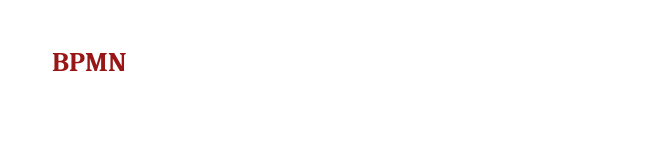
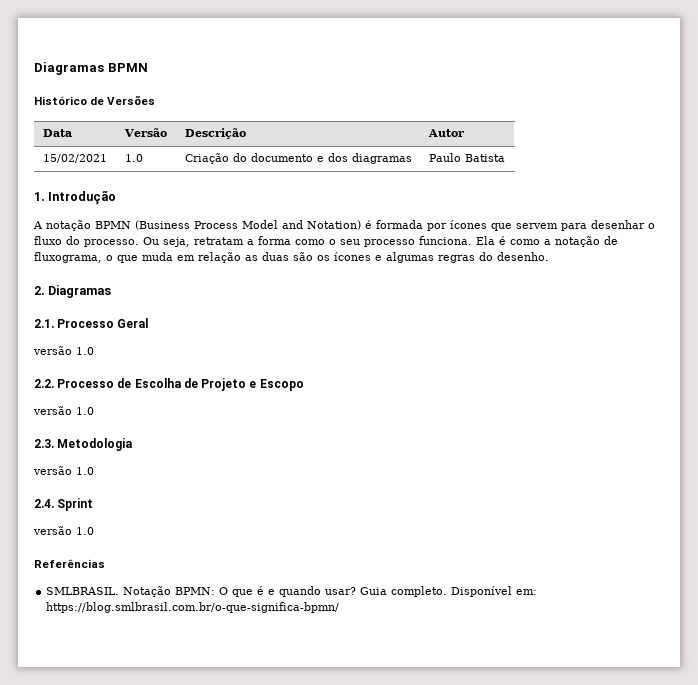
[52,53,127,71] BPMN -> [34,62,148,75] [34,95,156,105] [42,129,72,137] [123,128,167,137] [184,128,246,139] [427,129,464,137] [42,154,107,163] [124,154,143,162] [184,153,412,164] [428,153,505,162] [34,190,117,205] [33,220,655,231] [34,236,618,247] [34,252,549,263] [34,285,112,298] [34,318,149,328] [33,346,94,355] [34,378,304,391] [33,406,94,415] [34,438,133,451] [33,466,94,475] [34,498,94,511] [33,526,94,535] [34,559,105,568] [46,586,538,597] [46,602,340,613] Diagramas BPMN // Histórico de Versões // Data | Versão | Descrição | Autor // 15/02/2021 | 1.0 | Criação do documento e dos diagramas | Paulo Batista // 1. Introdução // A notação BPMN (Business Process Model and Notation) é formada por ícones que servem para desenhar o fluxo do processo. Ou seja, retratam a forma como o seu processo funciona. Ela é como a notação de fluxograma, o que muda em relação as duas são os ícones e algumas regras do desenho. // 2. Diagramas // 2.1. Processo Geral // versão 1.0 // 2.2. Processo de Escolha de Projeto e Escopo // versão 1.0 // 2.3. Metodologia // versão 1.0 // 2.4. Sprint // versão 1.0 // Referências // SMLBRASIL. Notação BPMN: O que é e quando usar? Guia completo. Disponível em: https://blog.smlbrasil.com.br/o-que-significa-bpmn/

